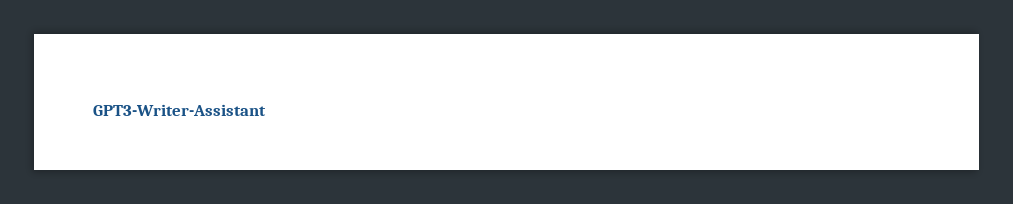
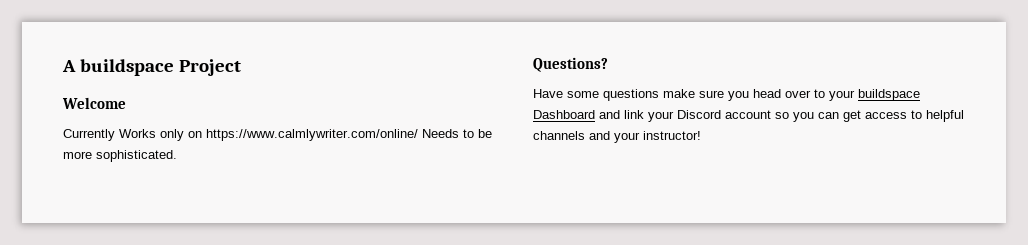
[93,104,266,116] GPT3-Writer-Assistant -> [62,59,241,76] [62,97,126,109] [63,129,492,141] [63,150,177,162] [533,57,608,72] [533,89,920,101] [533,110,964,122] [533,131,701,143] A buildspace Project // Welcome // Currently Works only on https://www.calmlywriter.com/online/ Needs to be more sophisticated. // Questions? // Have some questions make sure you head over to your buildspace Dashboard and link your Discord account so you can get access to helpful channels and your instructor!

